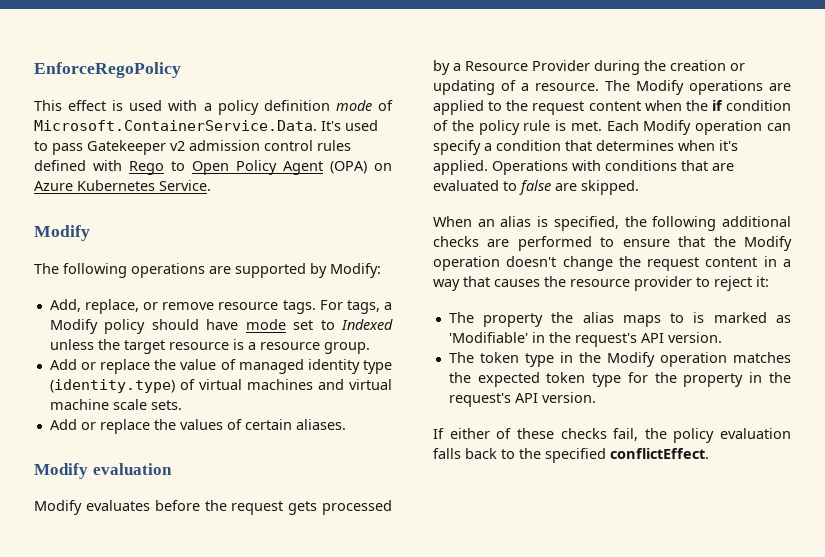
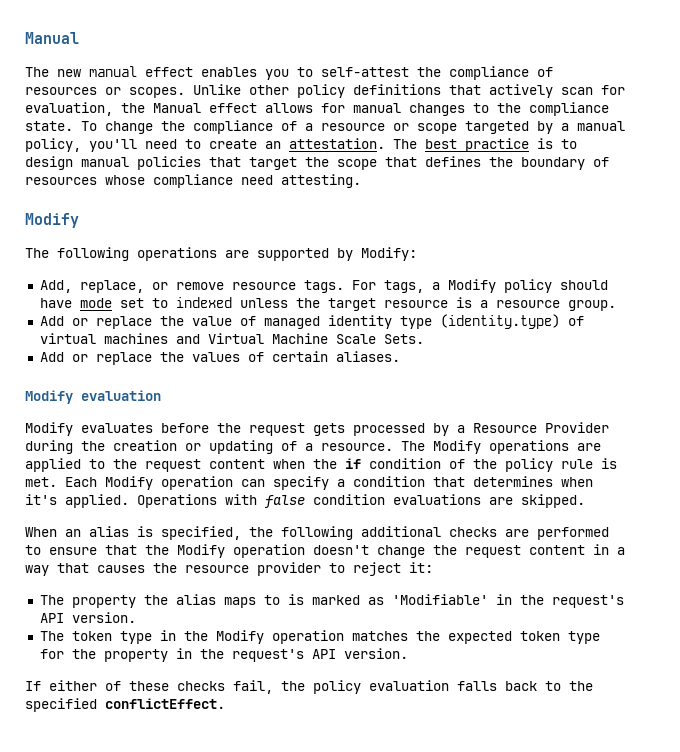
[34,62,181,78] [34,100,393,115] [34,120,378,131] [34,140,351,155] [34,160,392,175] [34,180,211,191] EnforceRegoPolicy // This effect is used with a policy definition mode of Microsoft.ContainerService.Data. It's used to pass Gatekeeper v2 admission control rules defined with Rego to Open Policy Agent (OPA) on Azure Kubernetes Service. -> [25,32,79,44] [25,66,553,80] [25,84,625,98] [25,102,609,116] [25,120,625,134] [25,138,577,152] [25,156,609,170] [25,174,361,188] Manual // The new manual effect enables you to self-attest the compliance of resources or scopes. Unlike other policy definitions that actively scan for evaluation, the Manual effect allows for manual changes to the compliance state. To change the compliance of a resource or scope targeted by a manual policy, you'll need to create an attestation. The best practice is to design manual policies that target the scope that defines the boundary of resources whose compliance need attesting.
[341,319,394,330] Indexed -> [175,297,232,308] indexed
[348,379,392,390] [49,399,182,410] virtual machine scale sets. -> [207,333,424,344] Virtual Machine Scale Sets.
[605,160,734,171] [433,180,551,195] conditions that are evaluated to false -> [265,494,481,508] false condition evaluations

